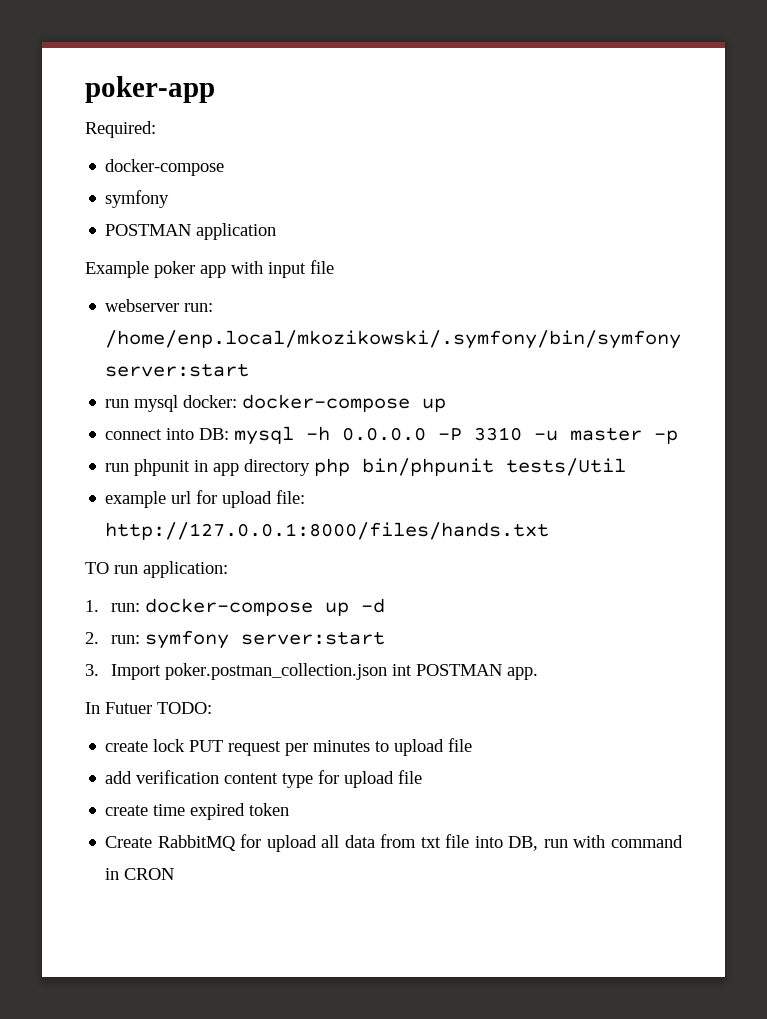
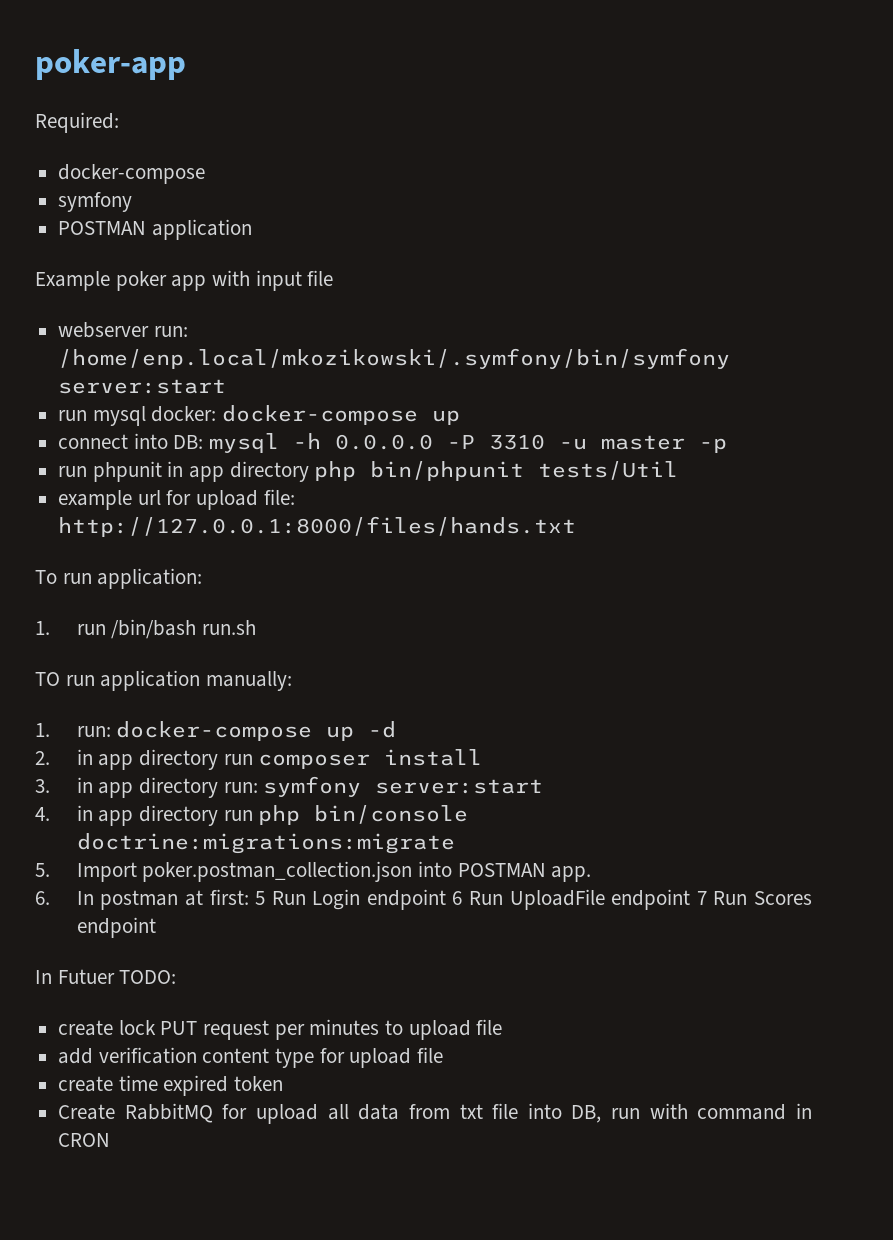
(550, 531) none -> [35,568,203,589] [35,619,257,639] // To run application: // 1. run /bin/bash run.sh
[143,561,228,578] application: -> [100,670,293,691] application manually:
[110,630,385,649] [85,664,99,676] run: symfony server:start // 3. -> [76,749,483,770] [35,776,544,798] [35,805,469,826] [76,833,455,854] [35,863,50,877] in app directory run composer install // 3. in app directory run: symfony server:start // 4. in app directory run php bin/console doctrine:migrations:migrate // 5.
[391,664,412,676] int -> [418,861,453,877] into
(538, 673) none -> [35,889,812,910] [76,917,156,938] // 6. In postman at first: 5 Run Login endpoint 6 Run UploadFile endpoint 7 Run Scores endpoint

